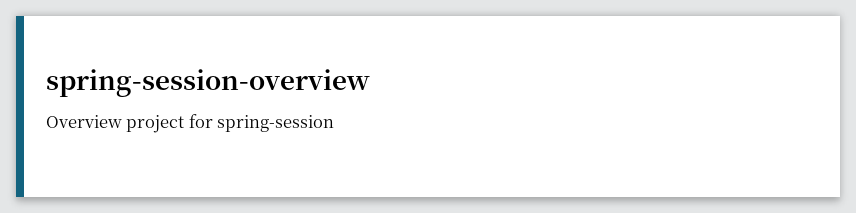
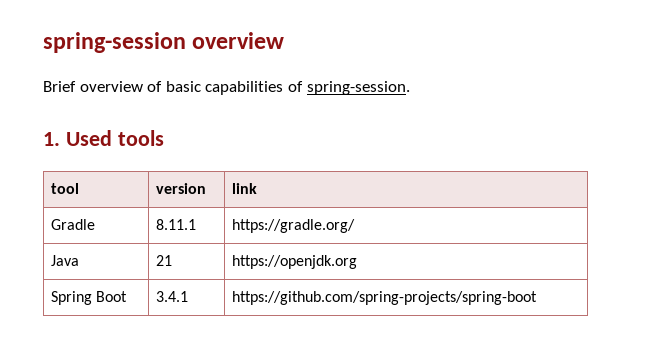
[46,69,370,97] [46,114,335,133] spring-session-overview // Overview project for spring-session -> [43,32,285,53] [43,81,410,95] [43,130,164,146] [51,183,80,194] [156,183,207,194] [232,183,258,194] [51,219,96,230] [156,219,197,230] [232,219,356,233] [51,255,80,266] [156,255,173,266] [232,255,358,269] [51,291,128,305] [156,291,189,302] [232,291,538,305] spring-session overview // Brief overview of basic capabilities of spring-session. // 1. Used tools // tool | version | link // Gradle | 8.11.1 | https://gradle.org/ // Java | 21 | https://openjdk.org // Spring Boot | 3.4.1 | https://github.com/spring-projects/spring-boot

